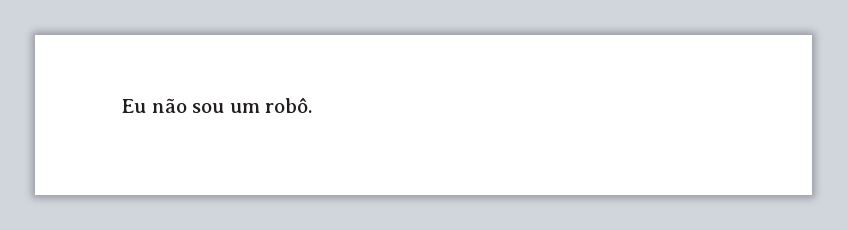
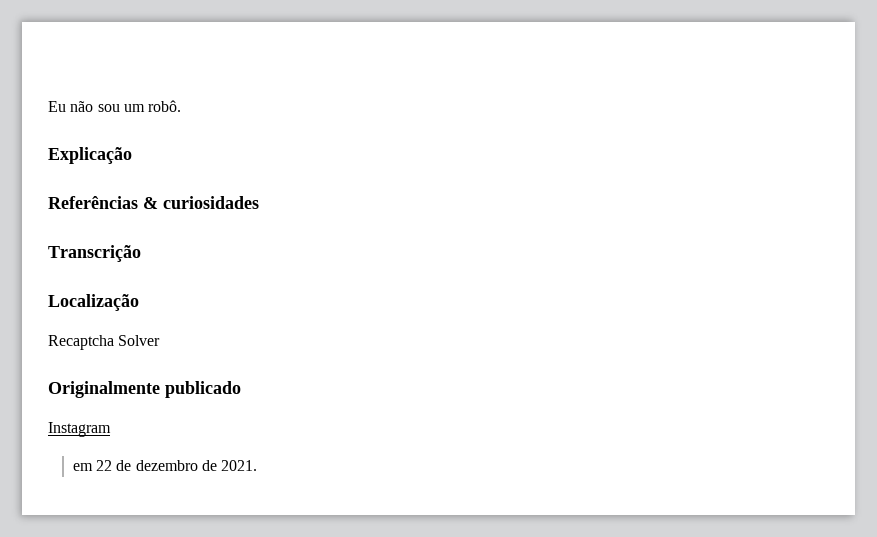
(313, 105) none -> [48,147,132,164] [48,196,259,209] [48,245,141,262] [48,294,139,311] [48,335,161,350] [48,381,241,398] [48,422,111,437] [72,460,258,471] // Explicação // Referências & curiosidades // Transcrição // Localização // Recaptcha Solver // Originalmente publicado // Instagram // em 22 de dezembro de 2021.

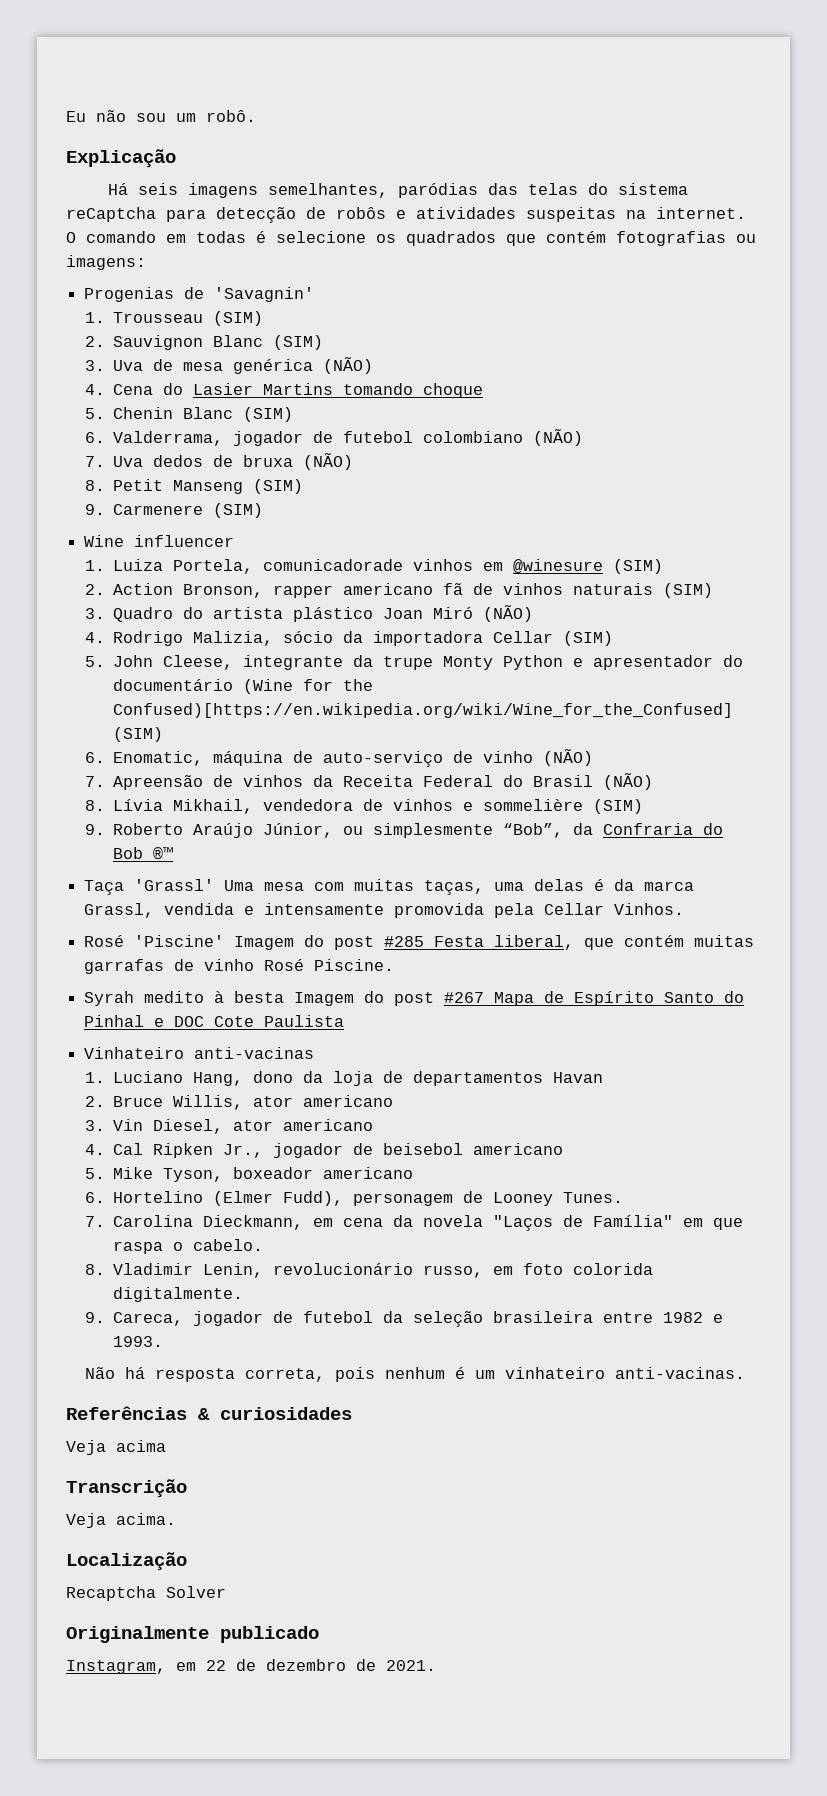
(132, 155) none -> [108,183,689,198] [66,207,746,223] [66,231,756,246] [66,255,146,270] [84,287,315,302] [85,311,264,326] [85,335,324,350] [85,357,374,374] [85,383,484,398] [85,407,294,422] [85,429,584,446] [85,453,354,470] [85,479,304,494] [85,503,264,518] [84,535,235,547] [85,559,664,574] [85,583,714,598] [85,605,534,622] [85,631,614,646] [85,655,744,670] [113,679,374,694] [113,703,734,718] [113,727,164,742] [85,749,594,767] [85,773,654,790] [85,799,644,814] [85,823,724,838] [113,847,174,860] [84,879,695,895] [84,903,685,918] [84,935,755,950] [84,959,395,974] [84,991,745,1006] [84,1015,345,1027] [84,1047,315,1059] [85,1071,604,1086] [85,1095,394,1110] [85,1119,374,1134] [85,1143,564,1158] [85,1167,414,1182] [85,1191,624,1206] [85,1215,744,1231] [113,1239,264,1254] [85,1263,654,1278] [113,1287,244,1302] [85,1311,724,1327] [113,1336,164,1347] [85,1367,746,1382] // Há seis imagens semelhantes, paródias das telas do sistema reCaptcha para detecção de robôs e atividades suspeitas na internet. O comando em todas é selecione os quadrados que contém fotografias ou imagens: // Progenias de 'Savagnin' // 1. Trousseau (SIM) // 2. Sauvignon Blanc (SIM) // 3. Uva de mesa genérica (NÃO) // 4. Cena do Lasier Martins tomando choque // 5. Chenin Blanc (SIM) // 6. Valderrama, jogador de futebol colombiano (NÃO) // 7. Uva dedos de bruxa (NÃO) // 8. Petit Manseng (SIM) // 9. Carmenere (SIM) // Wine influencer // 1. Luiza Portela, comunicadorade vinhos em @winesure (SIM) // 2. Action Bronson, rapper americano fã de vinhos naturais (SIM) // 3. Quadro do artista plástico Joan Miró (NÃO) // 4. Rodrigo Malizia, sócio da importadora Cellar (SIM) // 5. John Cleese, integrante da trupe Monty Python e apresentador do documentário (Wine for the Confused)[https://en.wikipedia.org/wiki/Wine_for_the_Confused] (SIM) // 6. Enomatic, máquina de auto-serviço de vinho (NÃO) // 7. Apreensão de vinhos da Receita Federal do Brasil (NÃO) // 8. Lívia Mikhail, vendedora de vinhos e sommelière (SIM) // 9. Roberto Araújo Júnior, ou simplesmente “Bob”, da Confraria do Bob ®™ // Taça 'Grassl' Uma mesa com muitas taças, uma delas é da marca Grassl, vendida e intensamente promovida pela Cellar Vinhos. // Rosé 'Piscine' Imagem do post #285 Festa liberal, que contém muitas garrafas de vinho Rosé Piscine. // Syrah medito à besta Imagem do post #267 Mapa de Espírito Santo do Pinhal e DOC Cote Paulista // Vinhateiro anti-vacinas // 1. Luciano Hang, dono da loja de departamentos Havan // 2. Bruce Willis, ator americano // 3. Vin Diesel, ator americano // 4. Cal Ripken Jr., jogador de beisebol americano // 5. Mike Tyson, boxeador americano // 6. Hortelino (Elmer Fudd), personagem de Looney Tunes. // 7. Carolina Dieckmann, em cena da novela "Laços de Família" em que raspa o cabelo. // 8. Vladimir Lenin, revolucionário russo, em foto colorida digitalmente. // 9. Careca, jogador de futebol da seleção brasileira entre 1982 e 1993. // Não há resposta correta, pois nenhum é um vinhateiro anti-vacinas.
(259, 202) none -> [66,1440,166,1455] // Veja acima
(141, 253) none -> [66,1513,176,1528] // Veja acima.
[48,422,111,437] Instagram // -> [66,1660,166,1674] Instagram,

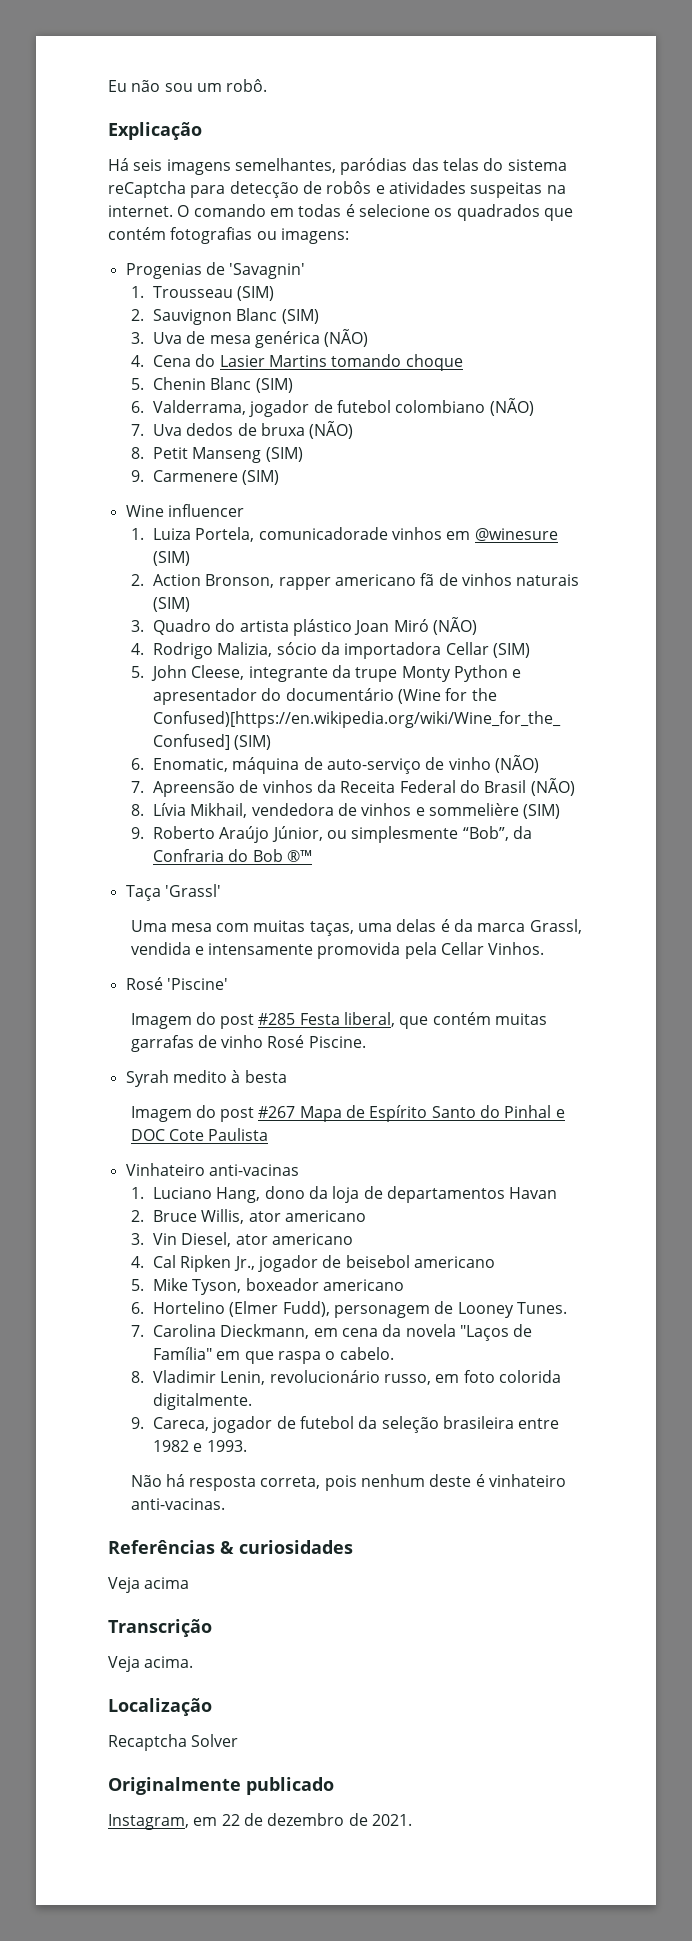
(215, 885) none -> (221, 890) //
(225, 941) none -> (228, 984) //
(285, 997) none -> (287, 1076) //
[455,1367,496,1379] é um -> [429,1474,485,1487] deste é

